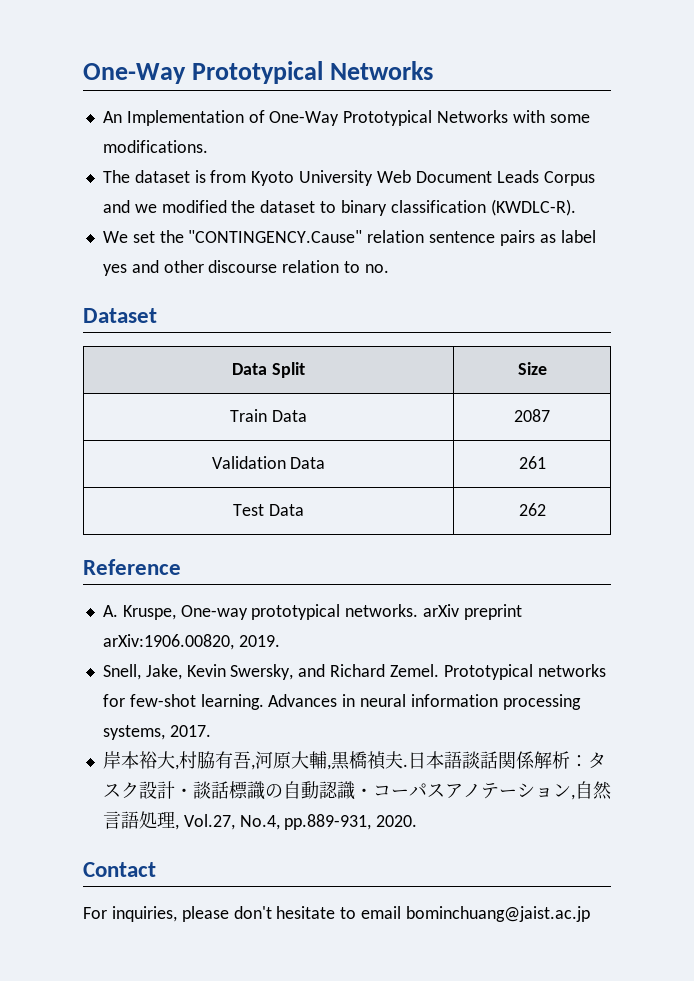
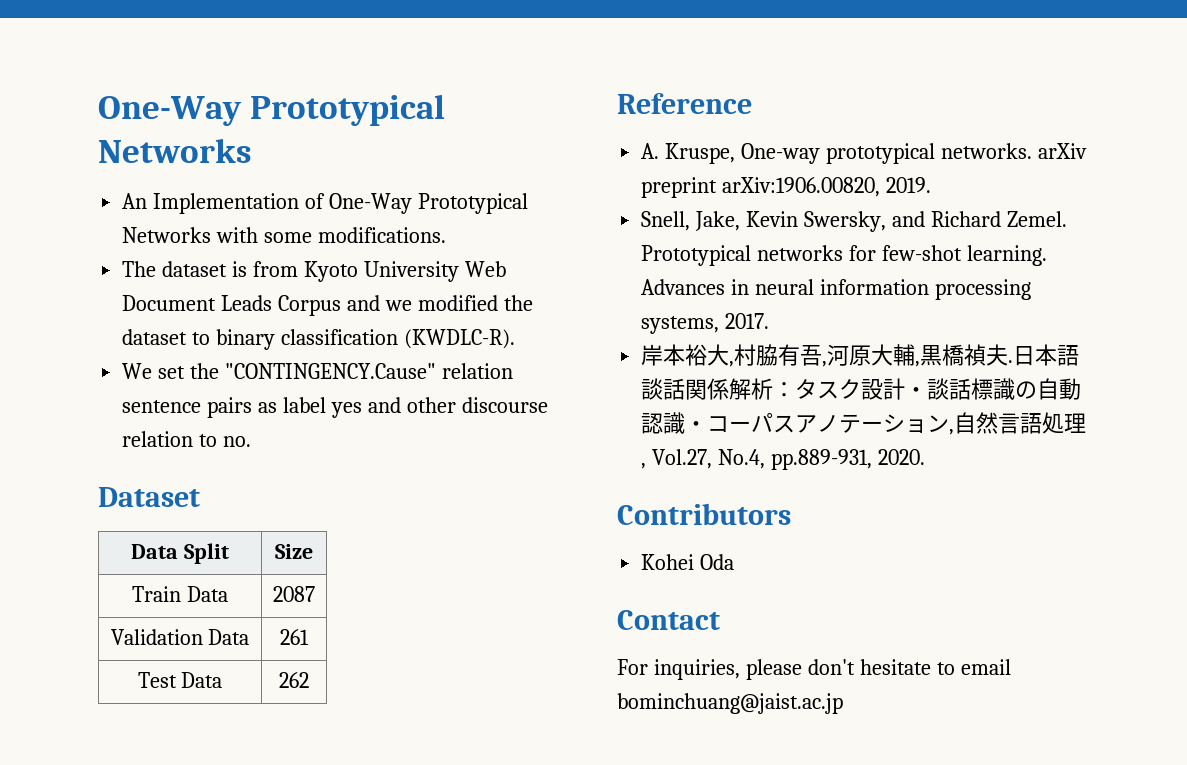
(418, 821) none -> [617,503,791,525] [641,554,735,570] // Contributors // Kohei Oda

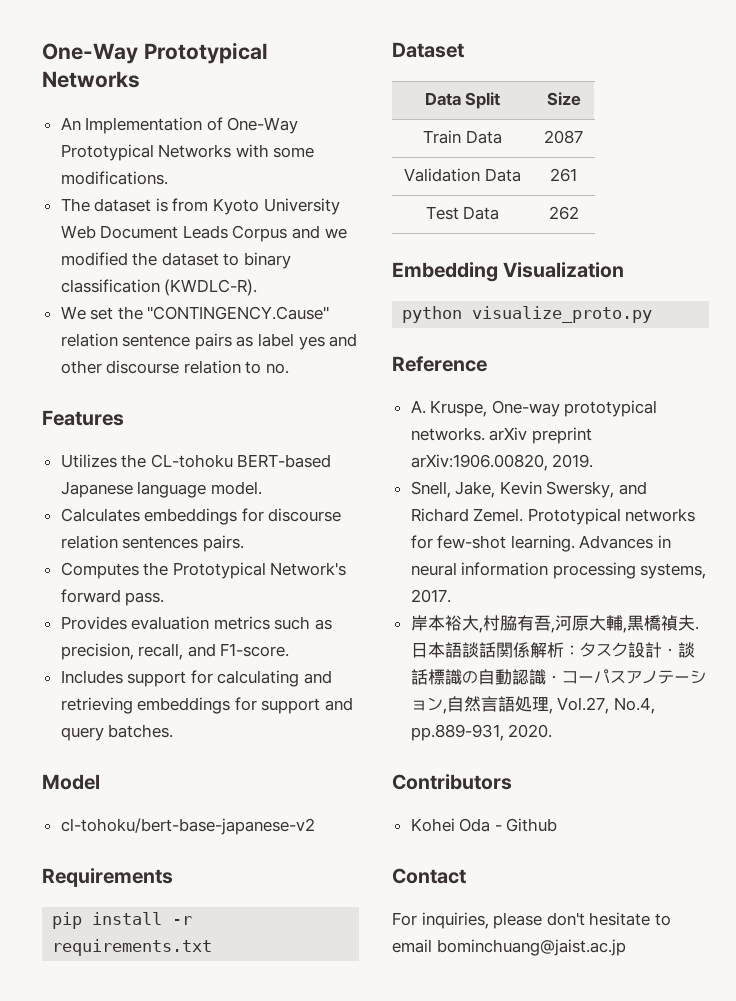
(252, 441) none -> [42,410,124,426] [60,454,332,468] [60,481,262,498] [60,508,342,525] [60,535,244,552] [60,562,347,579] [60,589,165,606] [60,616,333,630] [60,643,290,660] [60,670,333,687] [60,697,354,714] [60,724,174,741] [42,774,100,790] [60,818,315,835] [42,868,173,887] [52,912,193,929] [52,939,213,956] // Features // Utilizes the CL-tohoku BERT-based Japanese language model. // Calculates embeddings for discourse relation sentences pairs. // Computes the Prototypical Network's forward pass. // Provides evaluation metrics such as precision, recall, and F1-score. // Includes support for calculating and retrieving embeddings for support and query batches. // Model // cl-tohoku/bert-base-japanese-v2 // Requirements // pip install -r requirements.txt
(309, 680) none -> [392,262,625,282] [402,306,653,323] // Embedding Visualization // python visualize_proto.py
(735, 562) none -> [494,818,558,832] - Github

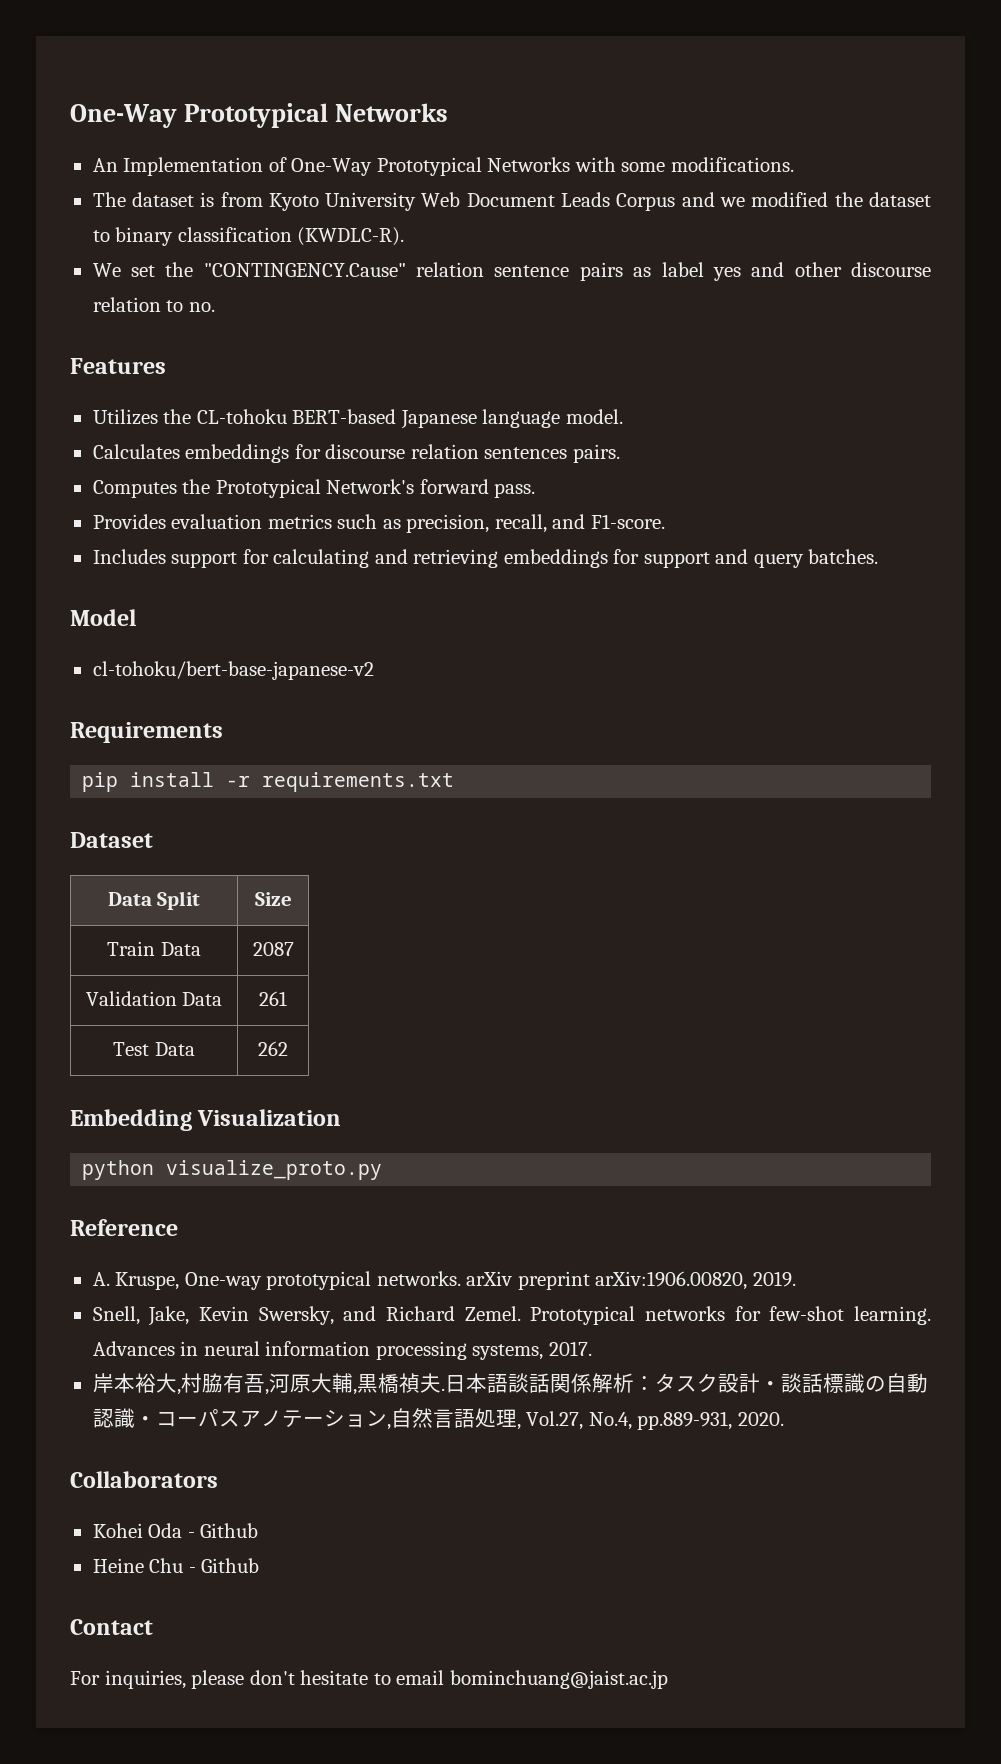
[392,774,512,790] Contributors -> [70,1471,218,1488] Collaborators
(558, 825) none -> [92,1558,260,1573] // Heine Chu - Github

